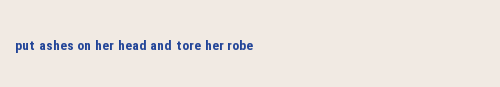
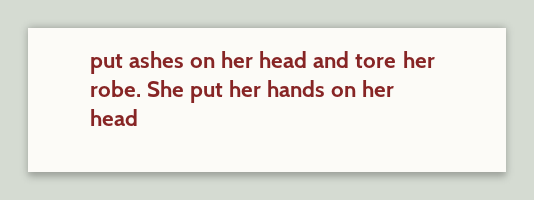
[227,40,254,50] robe -> [90,80,395,103] [90,109,138,126] robe. She put her hands on her head

